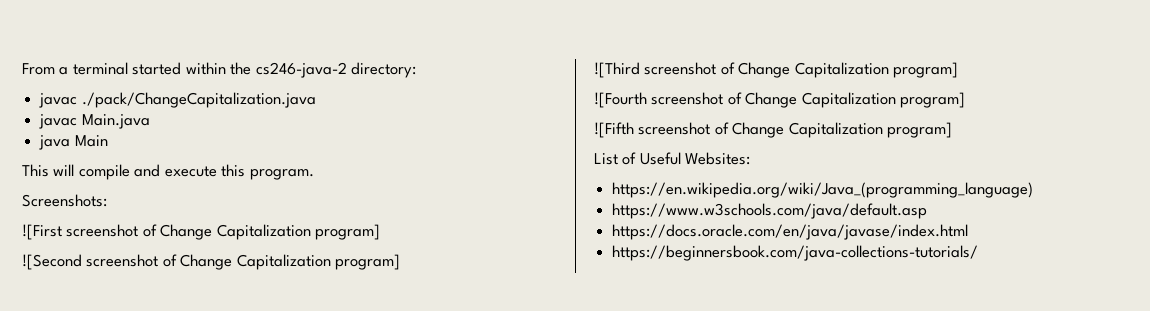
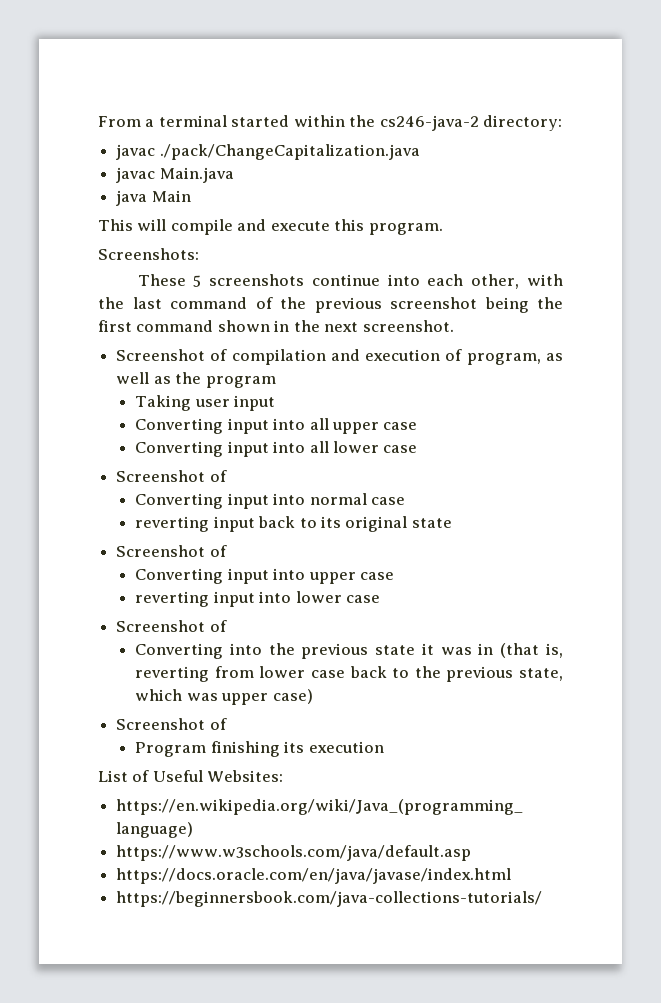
[22,224,381,240] [22,254,401,270] [594,62,959,78] [594,92,966,108] [594,122,953,138] ![First screenshot of Change Capitalization program] // ![Second screenshot of Change Capitalization program] // ![Third screenshot of Change Capitalization program] // ![Fourth screenshot of Change Capitalization program] // ![Fifth screenshot of Change Capitalization program] -> [137,274,563,289] [98,297,563,313] [98,320,454,332] [116,349,563,365] [116,372,276,388] [135,395,276,411] [135,418,418,434] [135,441,418,457] [116,470,227,482] [135,493,406,509] [135,516,452,532] [116,545,227,557] [135,568,395,584] [135,591,381,607] [116,620,227,632] [135,643,563,659] [135,666,563,682] [135,689,313,705] [116,718,227,730] [135,741,384,757] These 5 screenshots continue into each other, with the last command of the previous screenshot being the first command shown in the next screenshot. // Screenshot of compilation and execution of program, as well as the program // Taking user input // Converting input into all upper case // Converting input into all lower case // Screenshot of // Converting input into normal case // reverting input back to its original state // Screenshot of // Converting input into upper case // reverting input into lower case // Screenshot of // Converting into the previous state it was in (that is, reverting from lower case back to the previous state, which was upper case) // Screenshot of // Program finishing its execution

